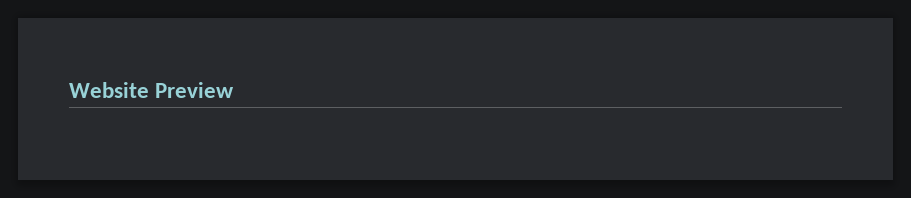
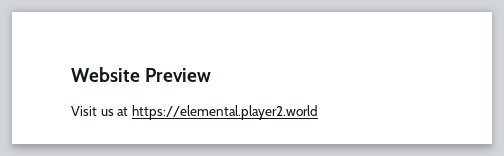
(235, 90) none -> [71,105,318,120] // Visit us at https://elemental.player2.world

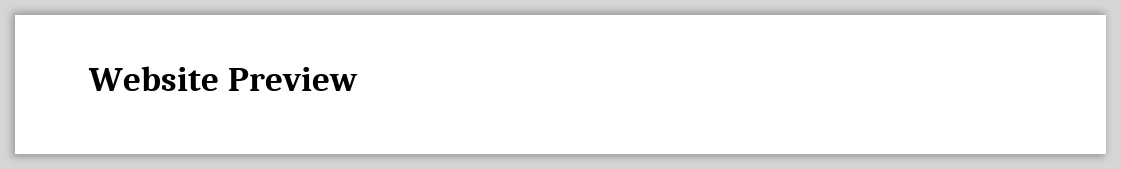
[71,105,318,120] // Visit us at https://elemental.player2.world -> (359, 79) none

